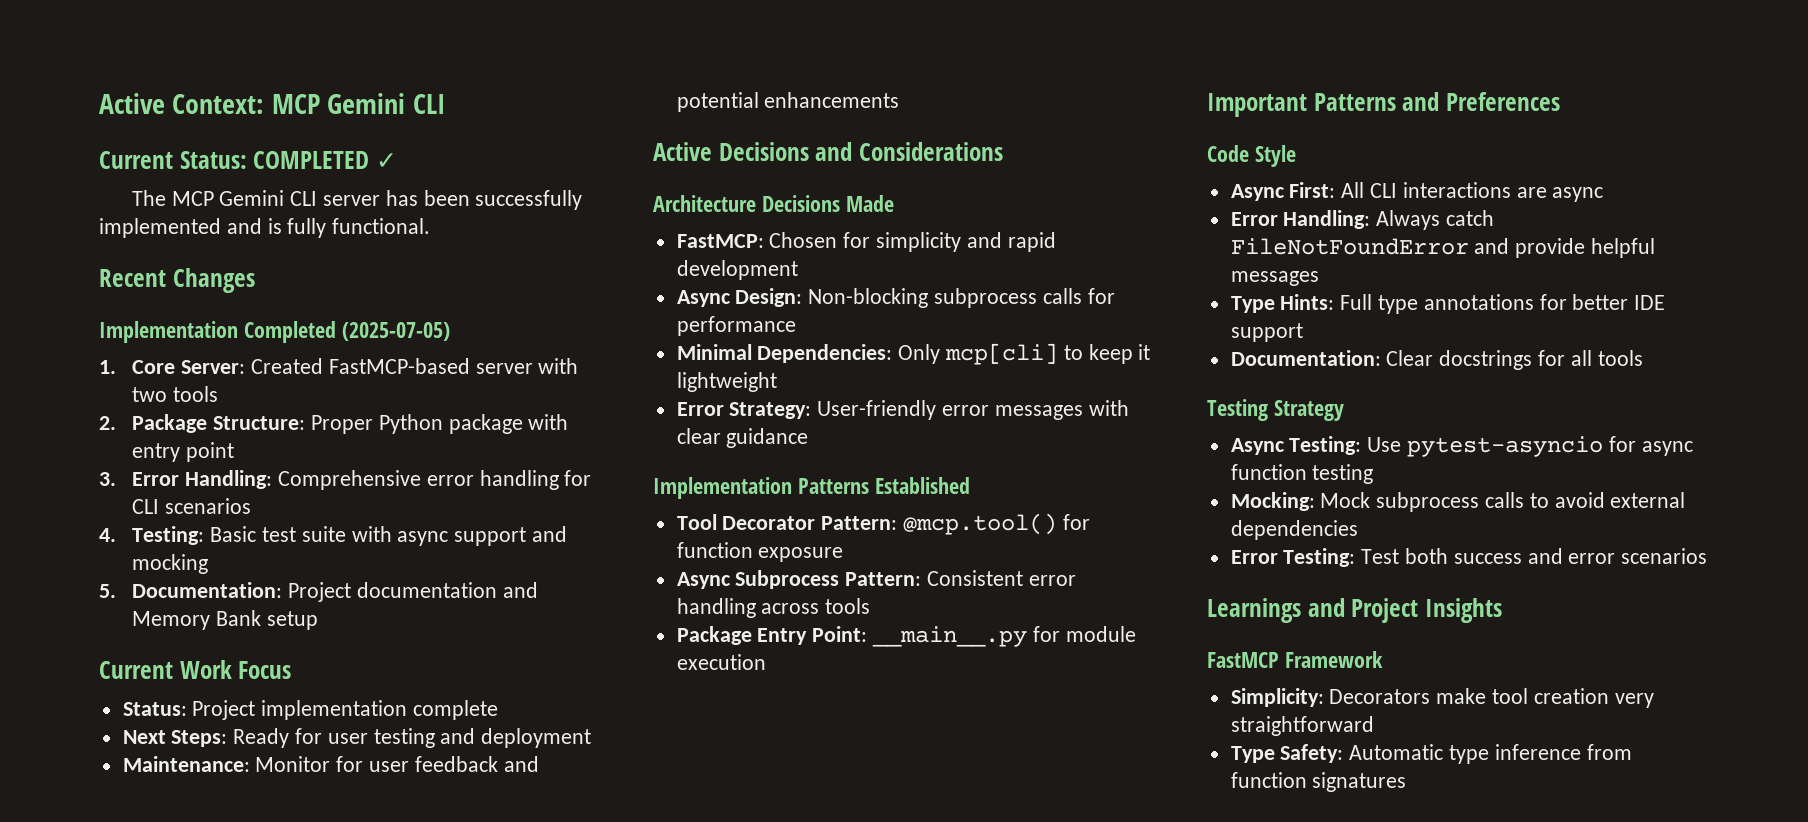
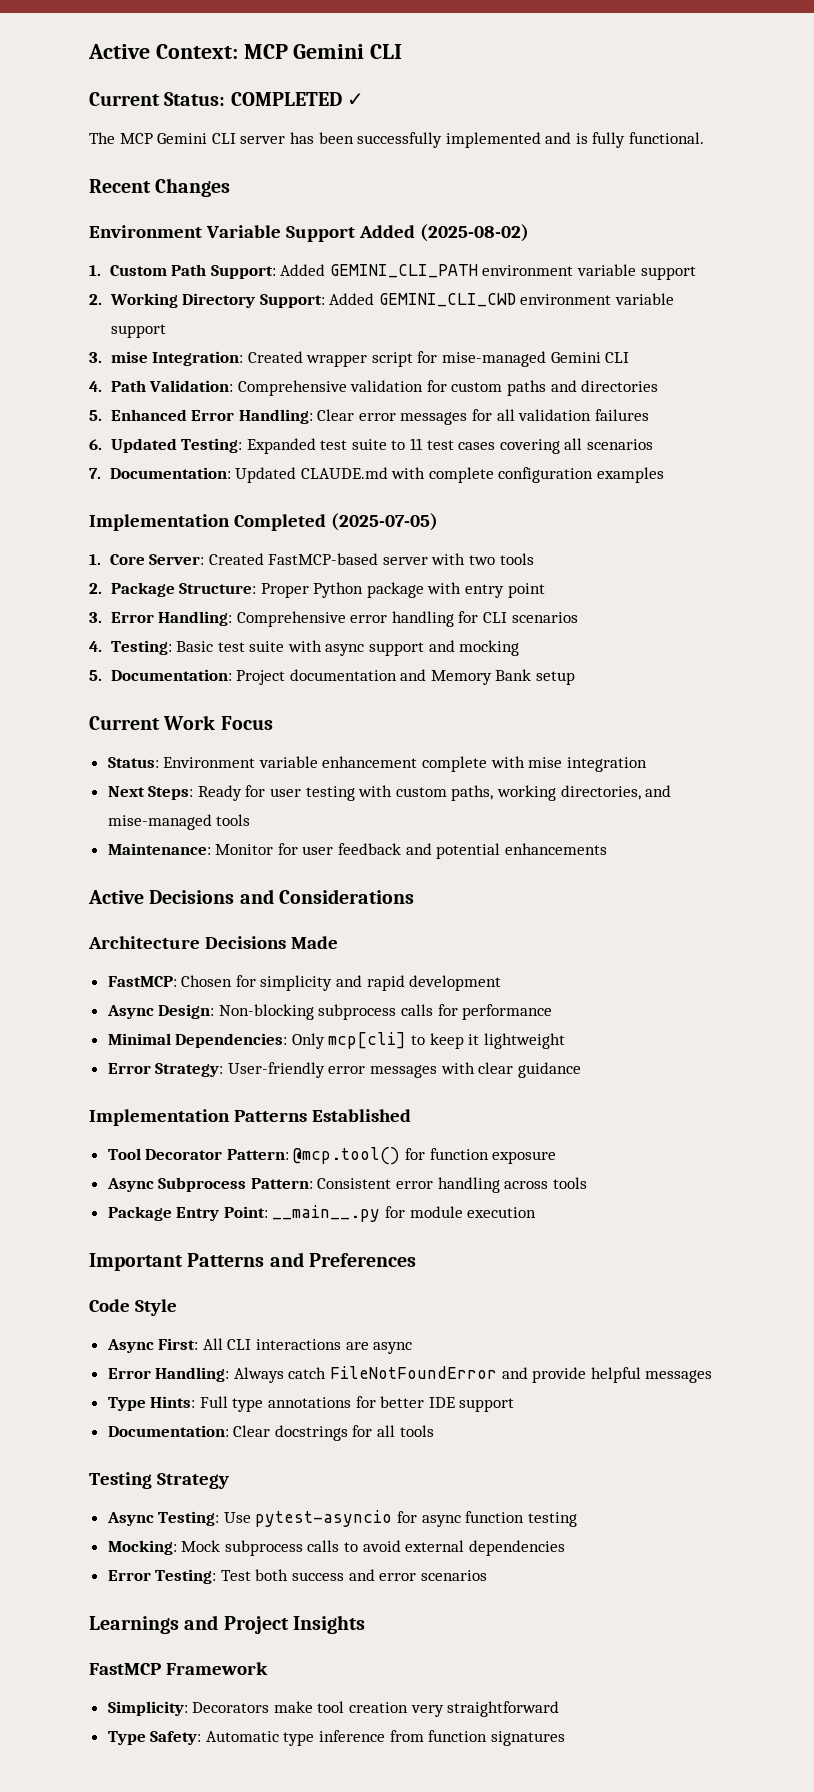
(255, 280) none -> [89,224,529,242] [89,264,696,280] [89,293,675,308] [110,324,166,338] [89,351,630,367] [89,380,659,396] [89,409,649,425] [89,438,653,454] [89,467,665,483] // Environment Variable Support Added (2025-08-02) // 1. Custom Path Support: Added GEMINI_CLI_PATH environment variable support // 2. Working Directory Support: Added GEMINI_CLI_CWD environment variable support // 3. mise Integration: Created wrapper script for mise-managed Gemini CLI // 4. Path Validation: Comprehensive validation for custom paths and directories // 5. Enhanced Error Handling: Clear error messages for all validation failures // 6. Updated Testing: Expanded test suite to 11 test cases covering all scenarios // 7. Documentation: Updated CLAUDE.md with complete configuration examples
[192,700,499,720] Project implementation complete -> [163,756,647,772] Environment variable enhancement complete with mise integration
[440,728,592,748] and deployment -> [358,785,672,801] [107,814,251,830] with custom paths, working directories, and mise-managed tools

